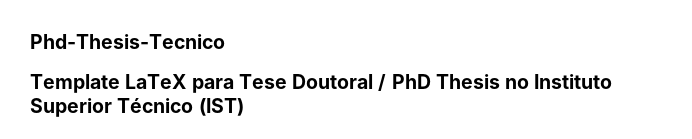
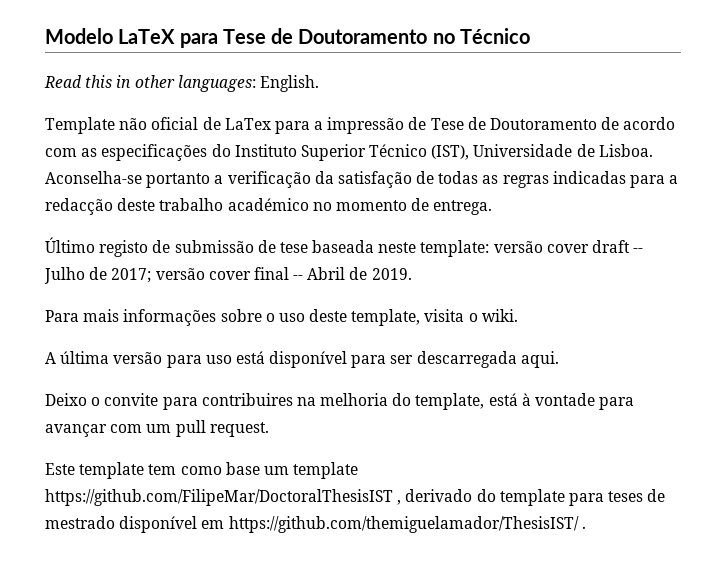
[30,34,225,49] [30,74,120,93] Phd-Thesis-Tecnico // Template -> [45,28,113,44] Modelo
[292,74,613,91] [30,98,244,117] Doutoral / PhD Thesis no Instituto Superior Técnico (IST) -> [271,28,530,44] [44,75,319,92] [45,117,676,134] [45,144,653,161] [45,171,679,188] [45,198,493,215] [45,237,644,257] [44,267,412,284] [45,309,518,326] [45,351,559,368] [45,393,635,410] [45,420,269,437] [45,462,359,479] [45,489,666,506] [45,516,586,533] de Doutoramento no Técnico // Read this in other languages: English. // Template não oficial de LaTex para a impressão de Tese de Doutoramento de acordo com as especificações do Instituto Superior Técnico (IST), Universidade de Lisboa. Aconselha-se portanto a verificação da satisfação de todas as regras indicadas para a redacção deste trabalho académico no momento de entrega. // Último registo de submissão de tese baseada neste template: versão cover draft -- Julho de 2017; versão cover final -- Abril de 2019. // Para mais informações sobre o uso deste template, visita o wiki. // A última versão para uso está disponível para ser descarregada aqui. // Deixo o convite para contribuires na melhoria do template, está à vontade para avançar com um pull request. // Este template tem como base um template https://github.com/FilipeMar/DoctoralThesisIST , derivado do template para teses de mestrado disponível em https://github.com/themiguelamador/ThesisIST/ .

